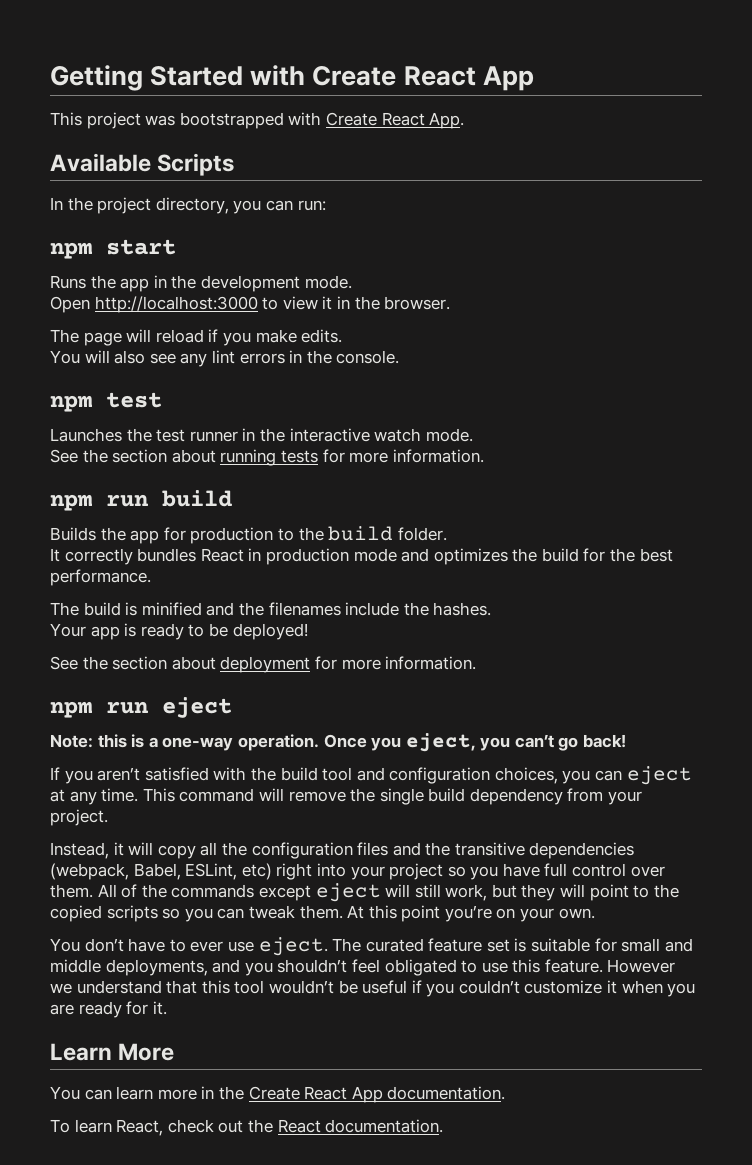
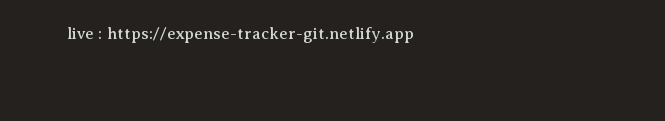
[50,65,534,91] [50,112,465,129] [50,153,235,176] [50,197,326,214] [50,239,176,259] [50,275,352,292] [50,296,451,313] [50,329,343,346] [50,350,400,367] [50,392,162,412] [50,428,473,442] [50,449,484,466] [50,490,232,511] [50,526,447,544] [50,548,673,565] [50,569,151,586] [50,602,492,616] [50,623,308,640] [50,656,477,673] [50,697,232,718] [50,733,627,752] [50,766,692,785] [50,788,643,805] [50,809,108,826] [50,842,635,859] [50,863,665,880] [50,883,679,902] [50,905,595,922] [50,937,693,956] [50,959,676,976] [50,980,696,997] [50,1001,167,1018] [50,1043,175,1061] [50,1086,506,1103] [50,1119,444,1136] Getting Started with Create React App // This project was bootstrapped with Create React App. // Available Scripts // In the project directory, you can run: // npm start // Runs the app in the development mode. // Open http://localhost:3000 to view it in the browser. // The page will reload if you make edits. // You will also see any lint errors in the console. // npm test // Launches the test runner in the interactive watch mode. // See the section about running tests for more information. // npm run build // Builds the app for production to the build folder. // It correctly bundles React in production mode and optimizes the build for the best performance. // The build is minified and the filenames include the hashes. // Your app is ready to be deployed! // See the section about deployment for more information. // npm run eject // Note: this is a one-way operation. Once you eject, you can’t go back! // If you aren’t satisfied with the build tool and configuration choices, you can eject at any time. This command will remove the single build dependency from your project. // Instead, it will copy all the configuration files and the transitive dependencies (webpack, Babel, ESLint, etc) right into your project so you have full control over them. All of the commands except eject will still work, but they will point to the copied scripts so you can tweak them. At this point you’re on your own. // You don’t have to ever use eject. The curated feature set is suitable for small and middle deployments, and you shouldn’t feel obligated to use this feature. However we understand that this tool wouldn’t be useful if you couldn’t customize it when you are ready for it. // Learn More // You can learn more in the Create React App documentation. // To learn React, check out the React documentation. -> [67,27,414,43] live : https://expense-tracker-git.netlify.app

